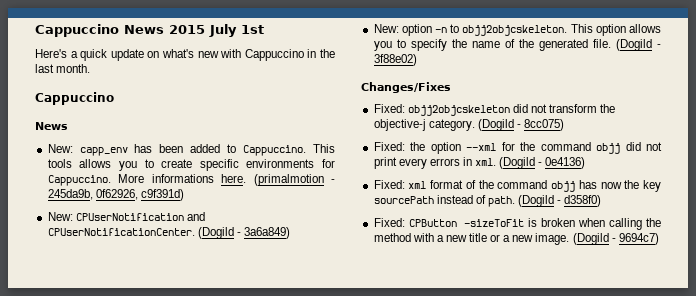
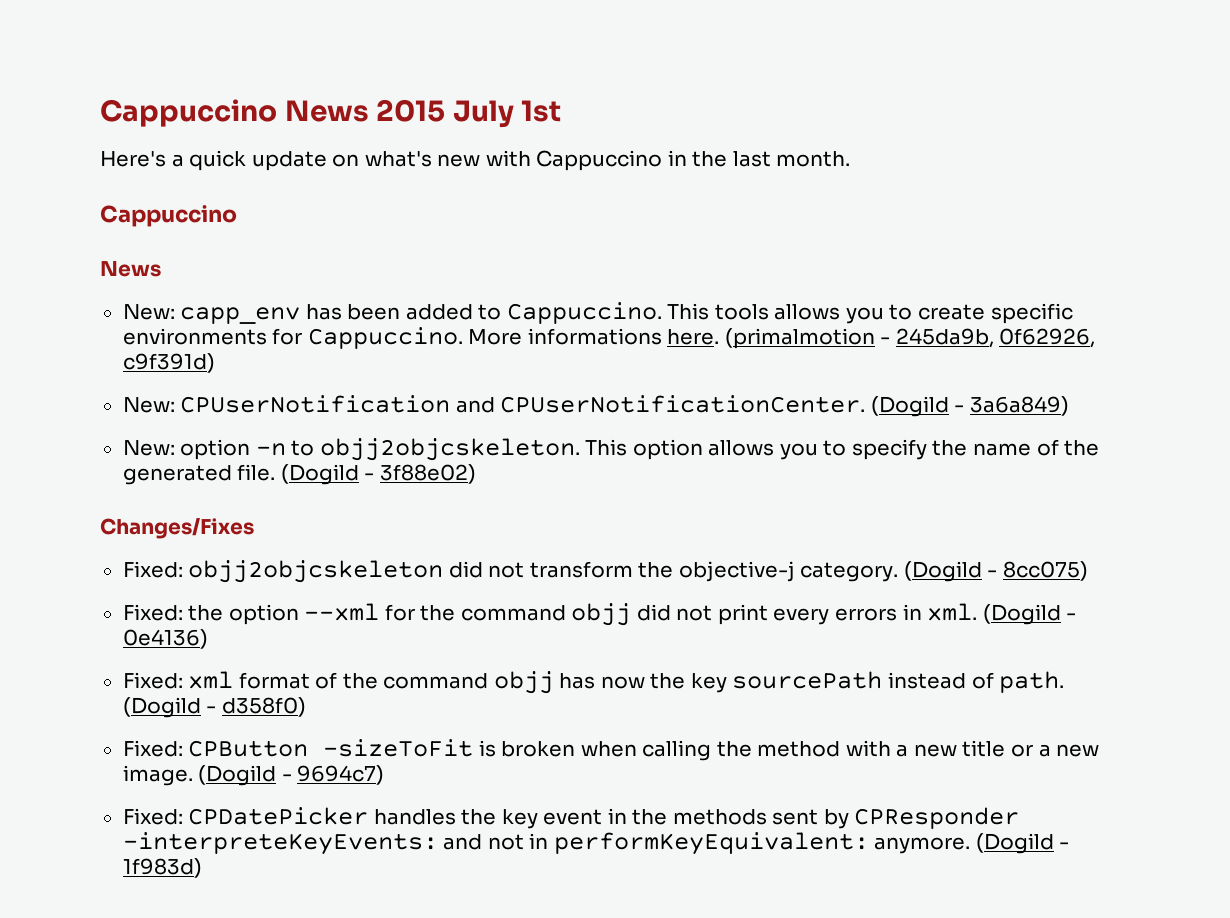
(659, 239) none -> [122,807,1020,829] [122,832,1070,855] [122,858,202,878] // Fixed: CPDatePicker handles the key event in the methods sent by CPResponder -interpreteKeyEvents: and not in performKeyEquivalent: anymore. (Dogild - 1f983d)

